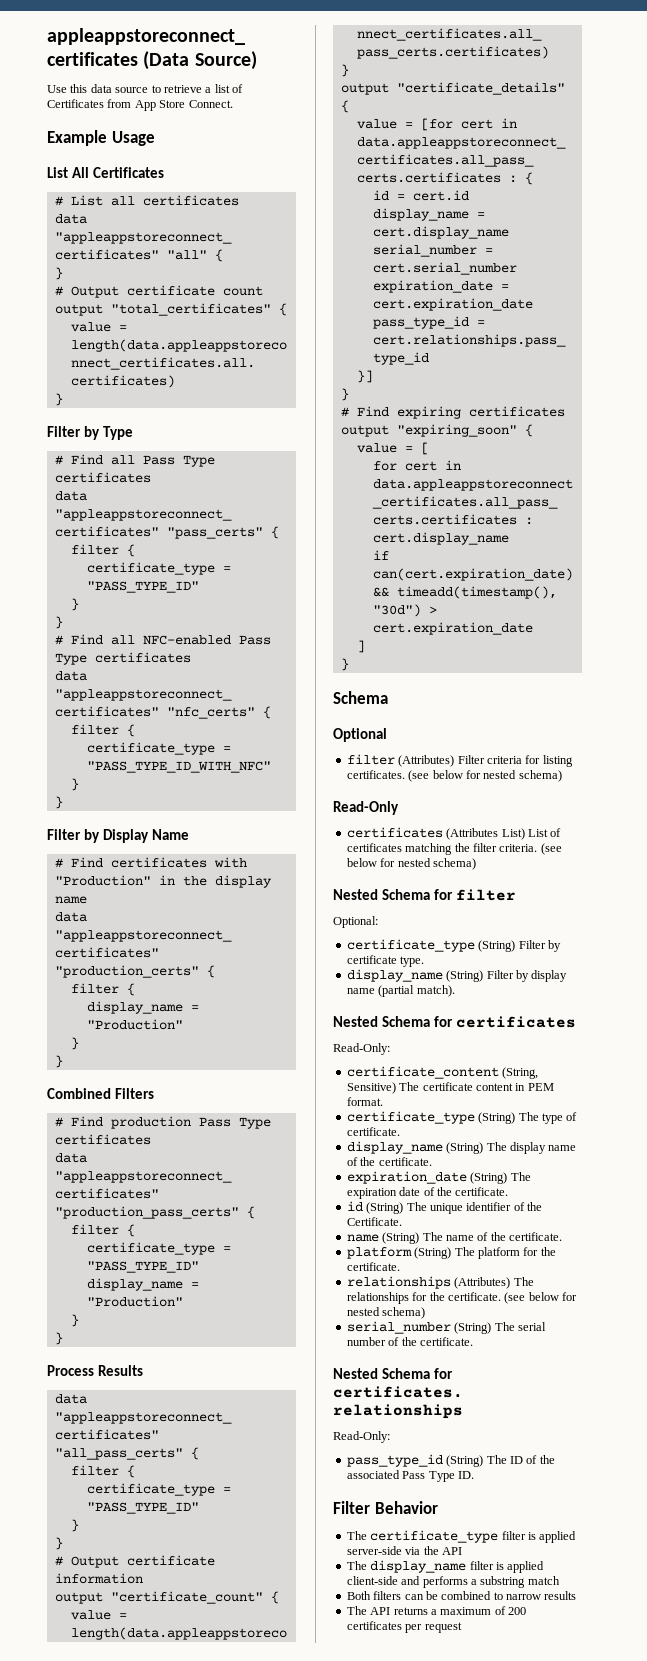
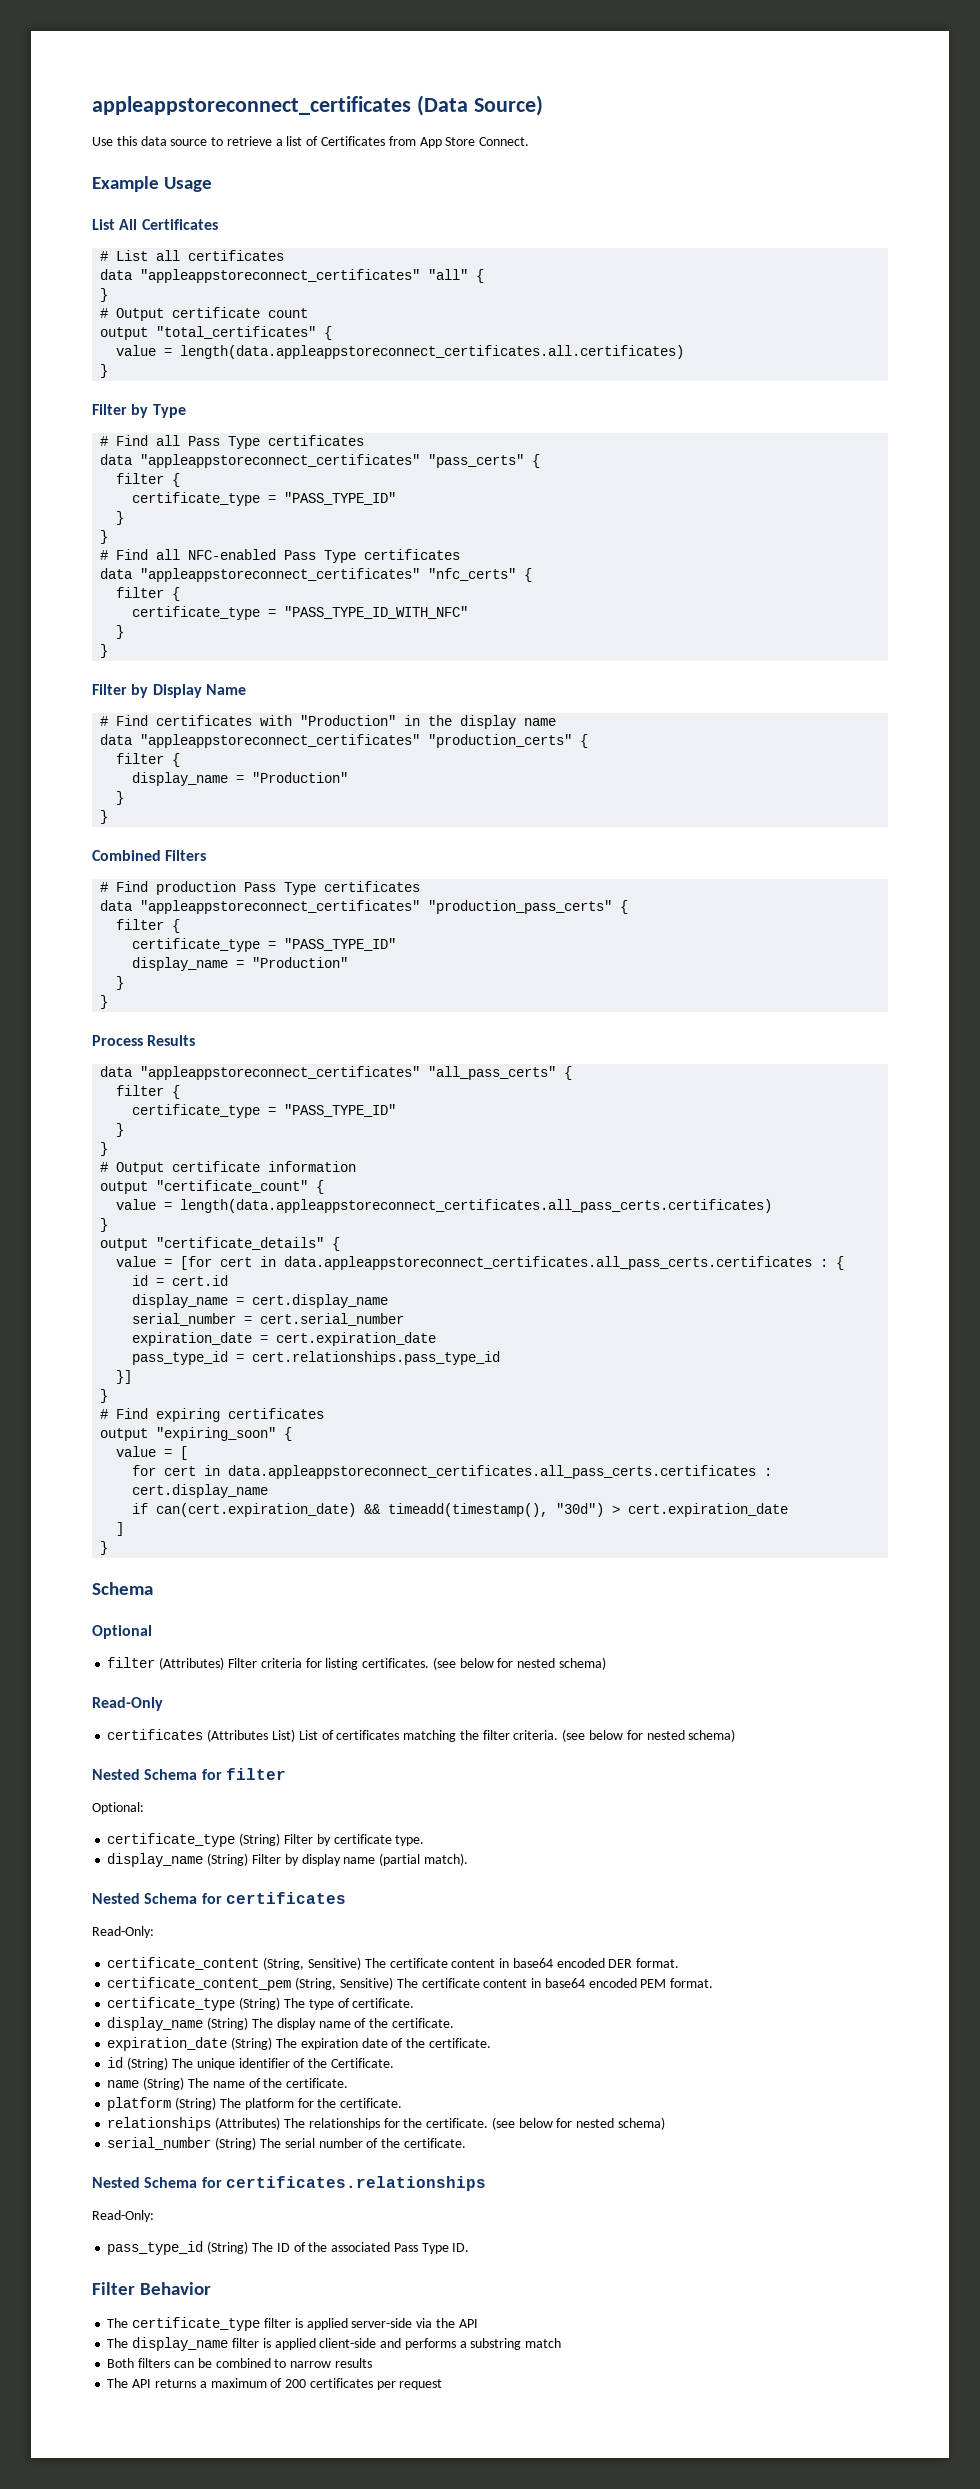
(526, 1087) none -> [512,1958,680,1968] [107,1977,637,1991] base64 encoded DER format. // certificate_content_pem (String, Sensitive) The certificate content in base64 encoded

